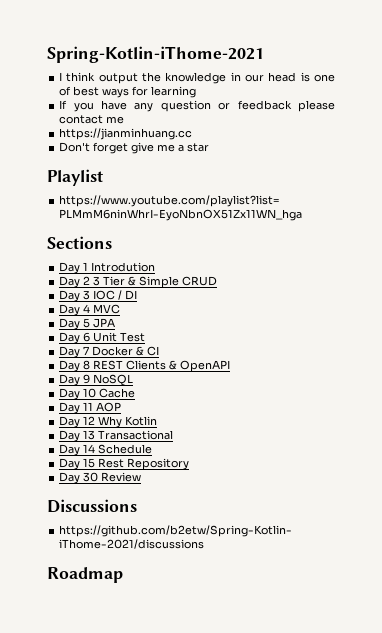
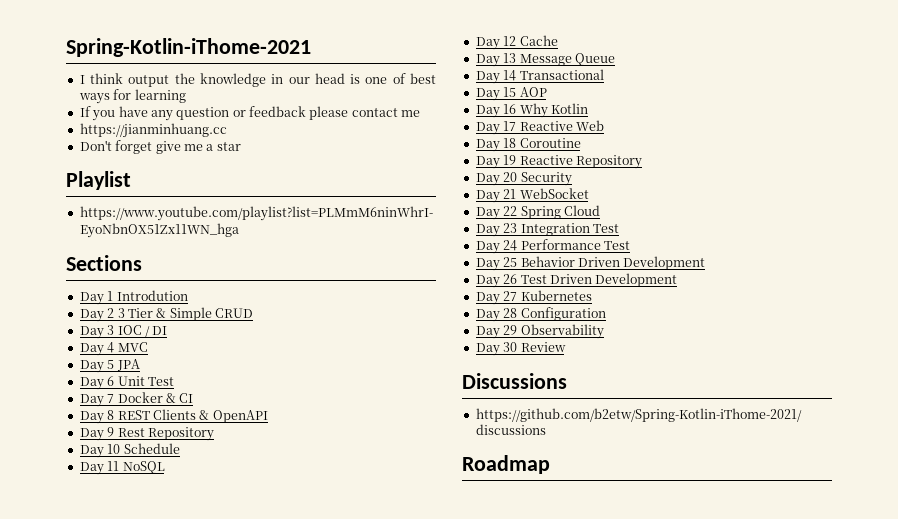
(91, 379) none -> [117,427,214,441] [79,443,180,458] [79,461,120,475] Rest Repository // Day 10 Schedule // Day 11
[83,388,97,398] 10 -> [503,36,517,46] 12
[83,402,94,411] 11 -> [503,53,615,66] [475,69,604,84] [475,87,517,101] 13 Message Queue // Day 14 Transactional // Day 15
[83,416,96,425] 12 -> [503,104,517,114] 16
[83,430,174,440] [59,444,153,456] [59,458,190,470] 13 Transactional // Day 14 Schedule // Day 15 Rest Repository -> [503,120,604,131] [475,138,581,152] [475,155,642,169] [475,172,572,186] [475,188,589,203] [475,205,600,220] [475,223,619,237] [475,239,630,254] [475,256,706,271] [475,273,678,288] [475,290,592,305] [475,307,606,322] [475,324,604,339] 17 Reactive Web // Day 18 Coroutine // Day 19 Reactive Repository // Day 20 Security // Day 21 WebSocket // Day 22 Spring Cloud // Day 23 Integration Test // Day 24 Performance Test // Day 25 Behavior Driven Development // Day 26 Test Driven Development // Day 27 Kubernetes // Day 28 Configuration // Day 29 Observability

